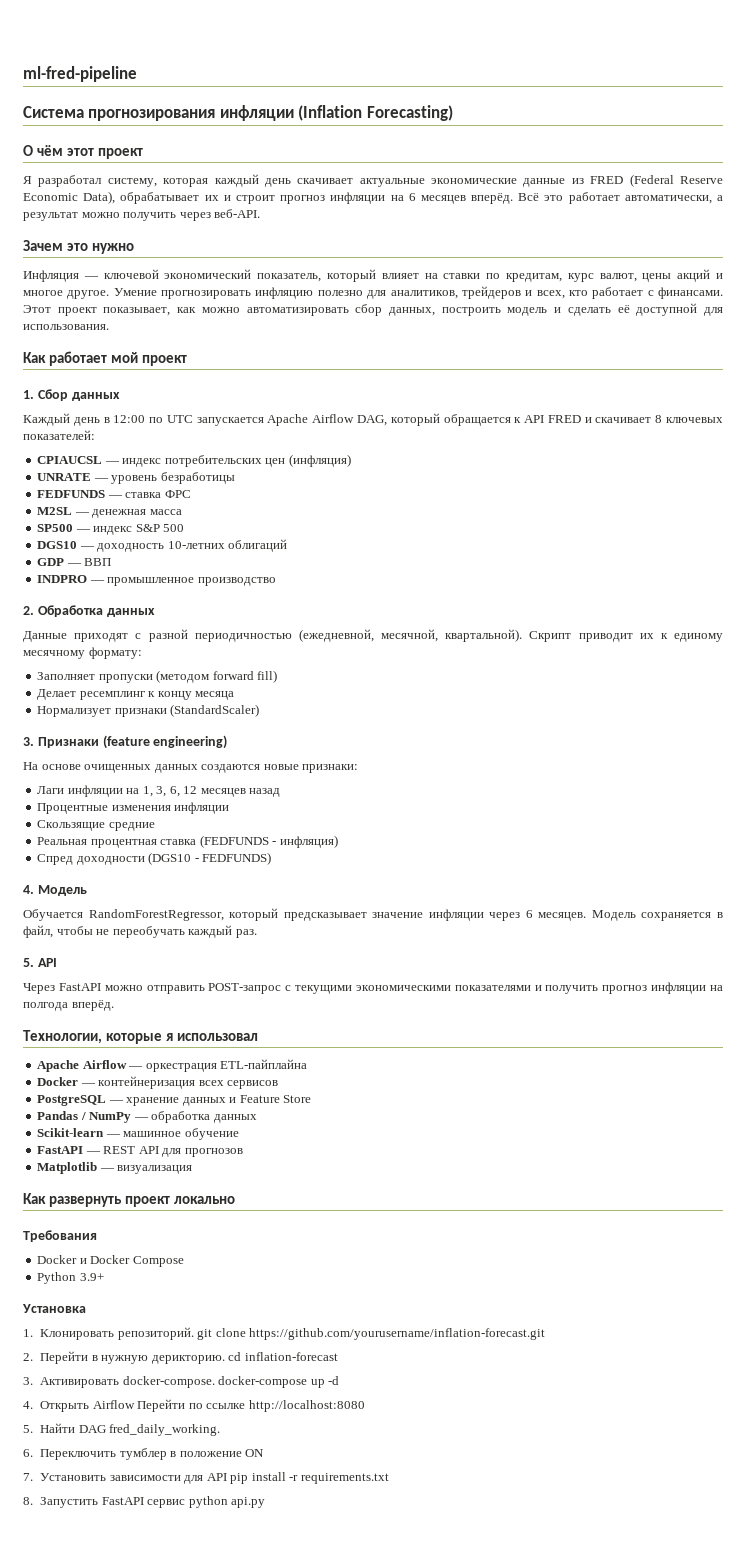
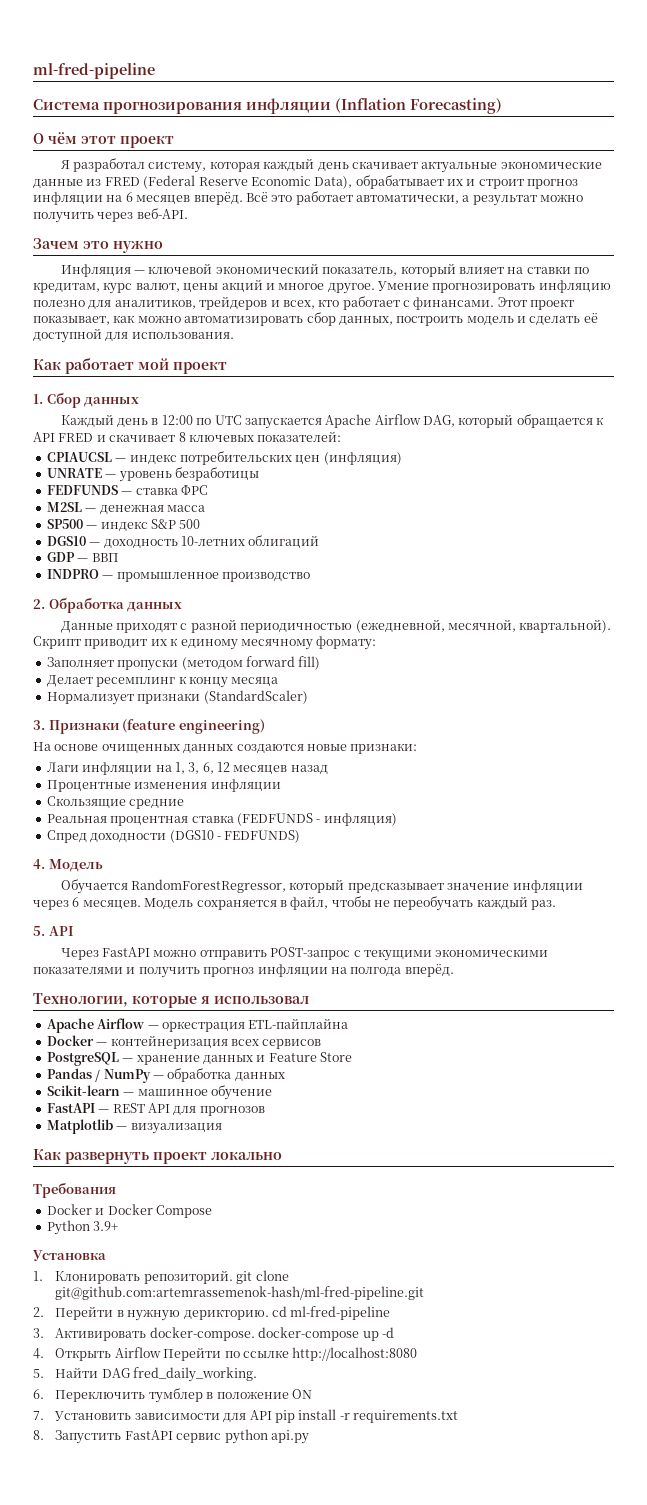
[249,1328,546,1340] https://github.com/yourusername/inflation-forecast.git -> [55,1286,425,1300] git@github.com:artemrassemenok-hash/ml-fred-pipeline.git
[244,1352,338,1361] inflation-forecast -> [290,1306,391,1320] ml-fred-pipeline

